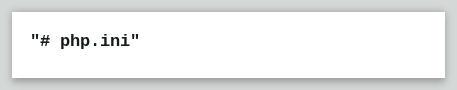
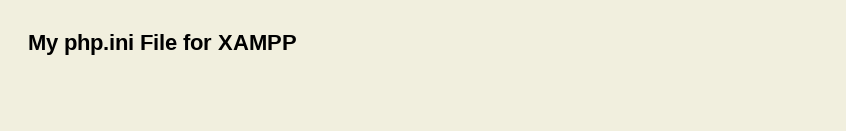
[30,34,140,49] "# php.ini" -> [28,34,297,55] My php.ini File for XAMPP

